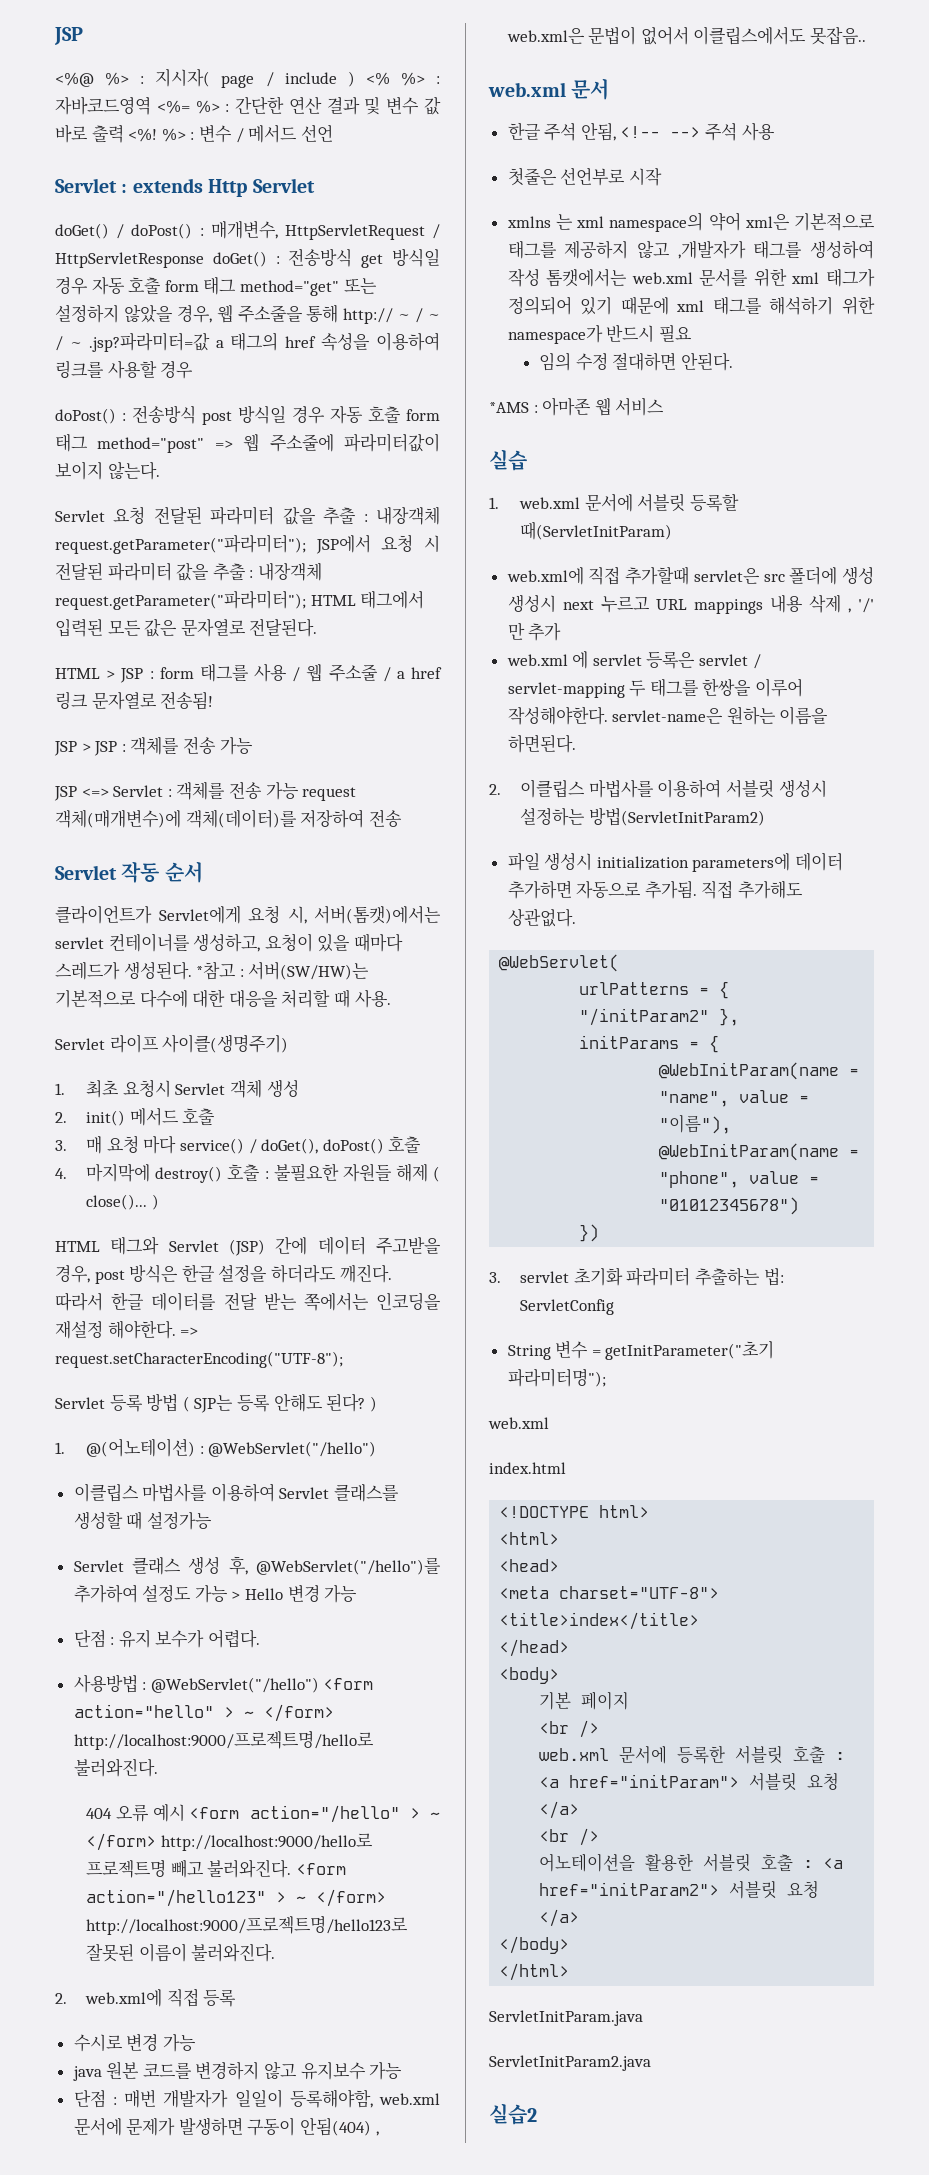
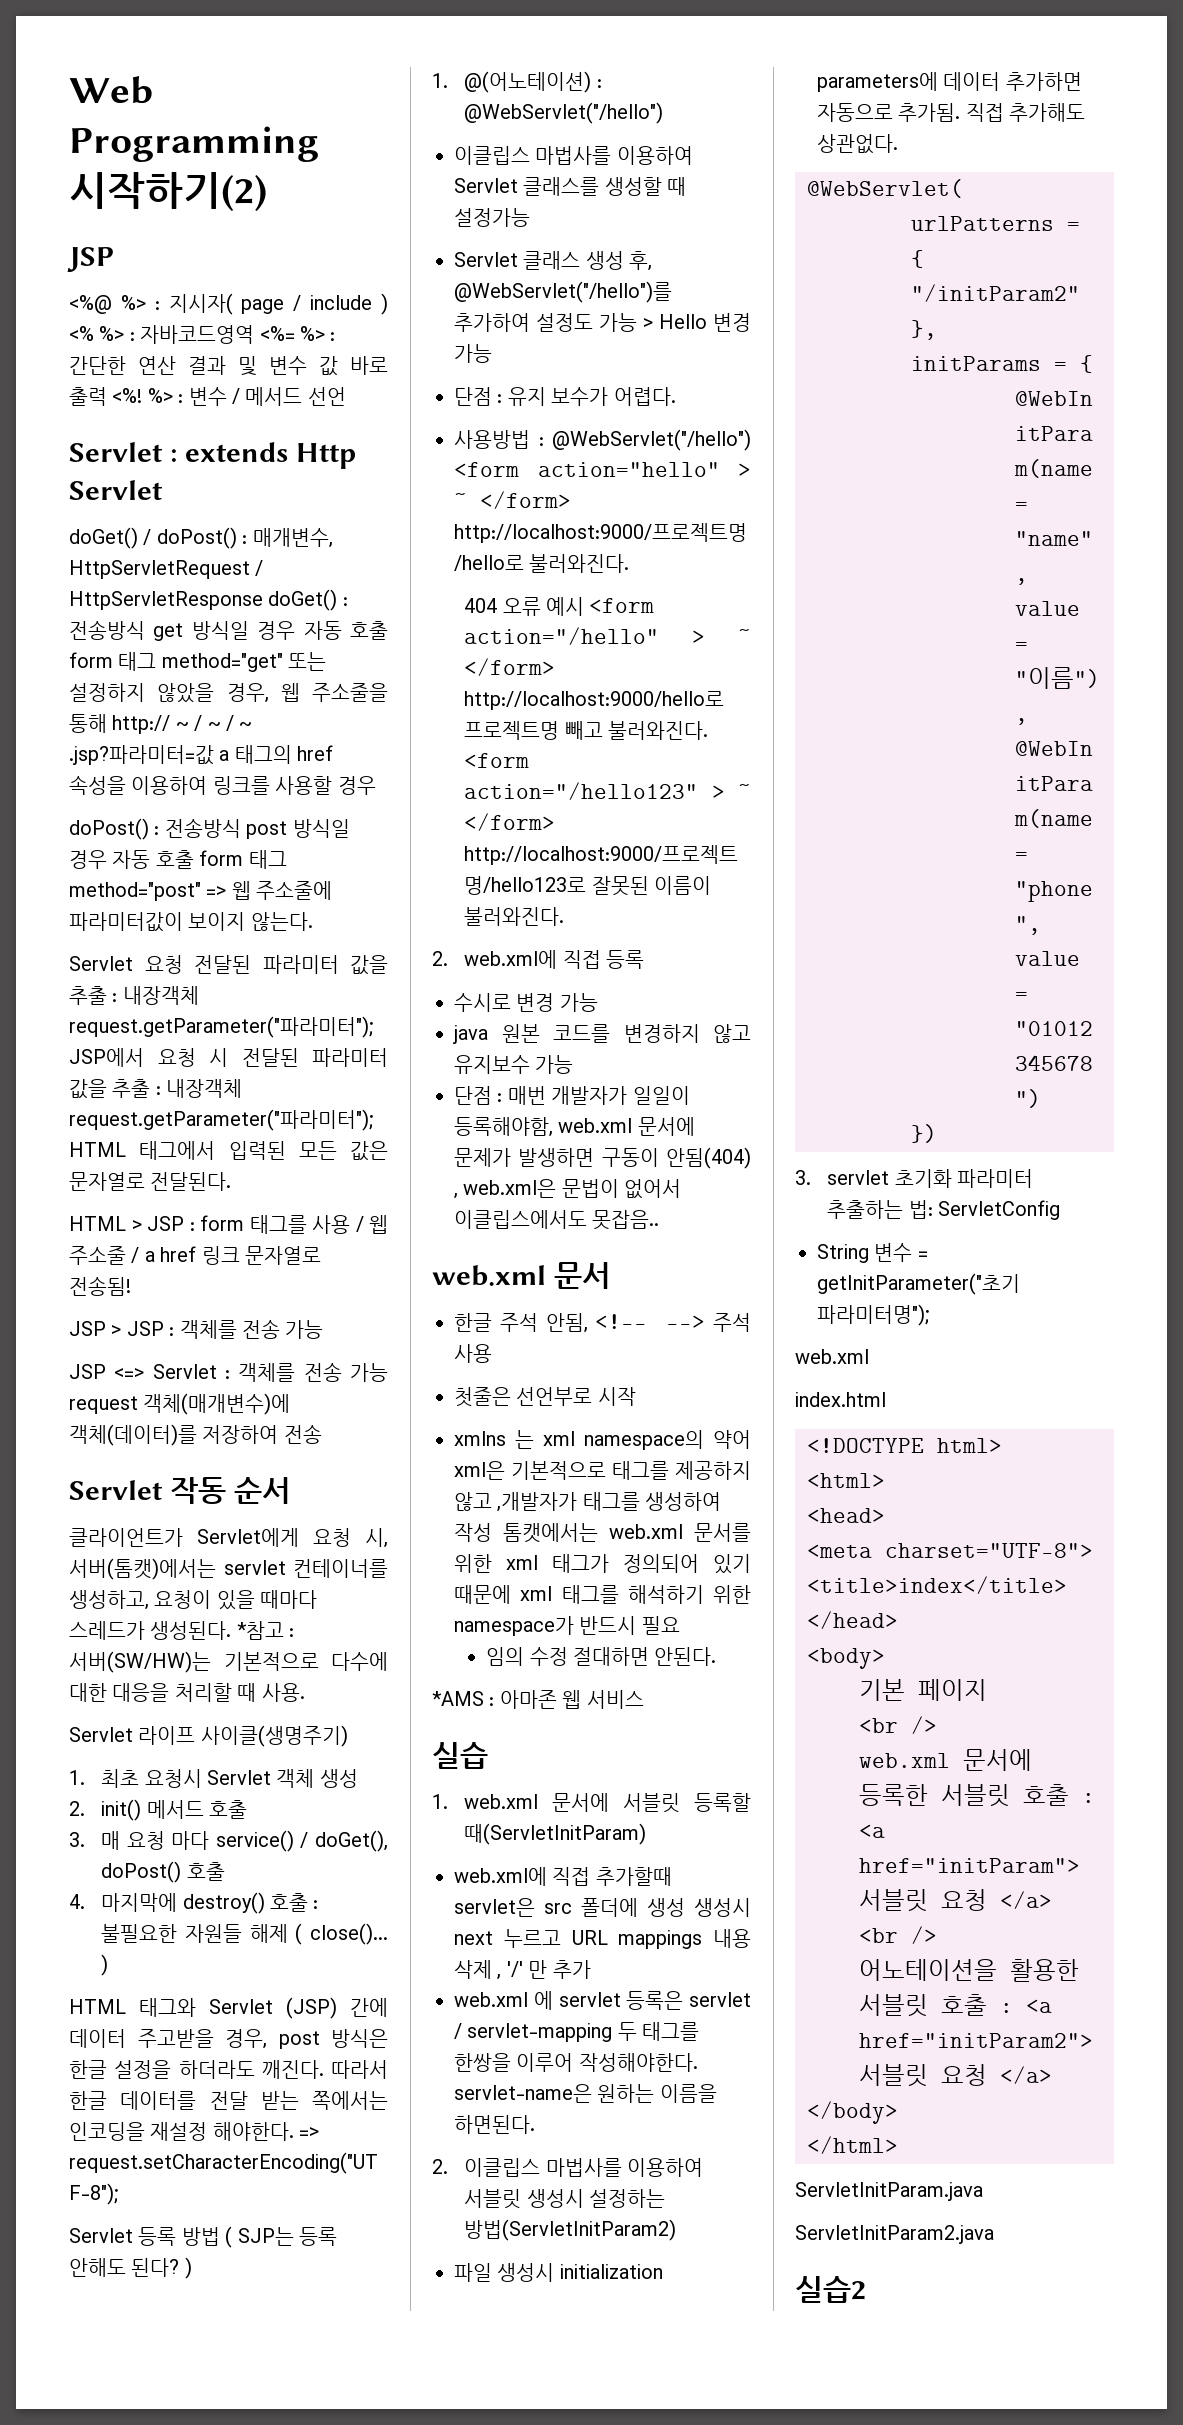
(54, 36) none -> [69,76,153,104] [69,126,319,162] [69,172,267,212] Web Programming 시작하기(2) //

